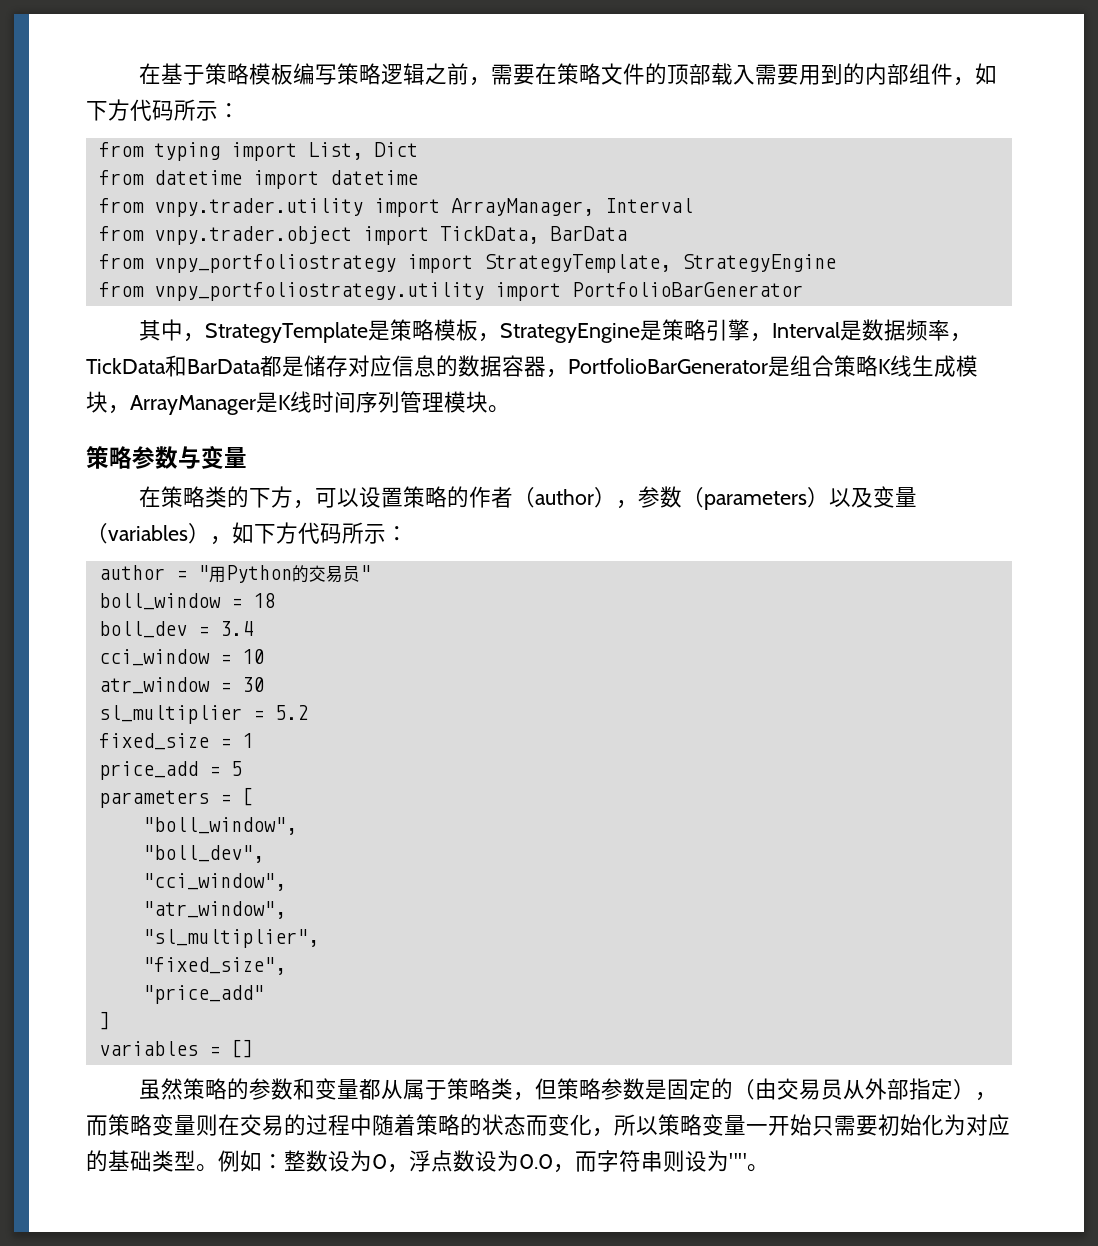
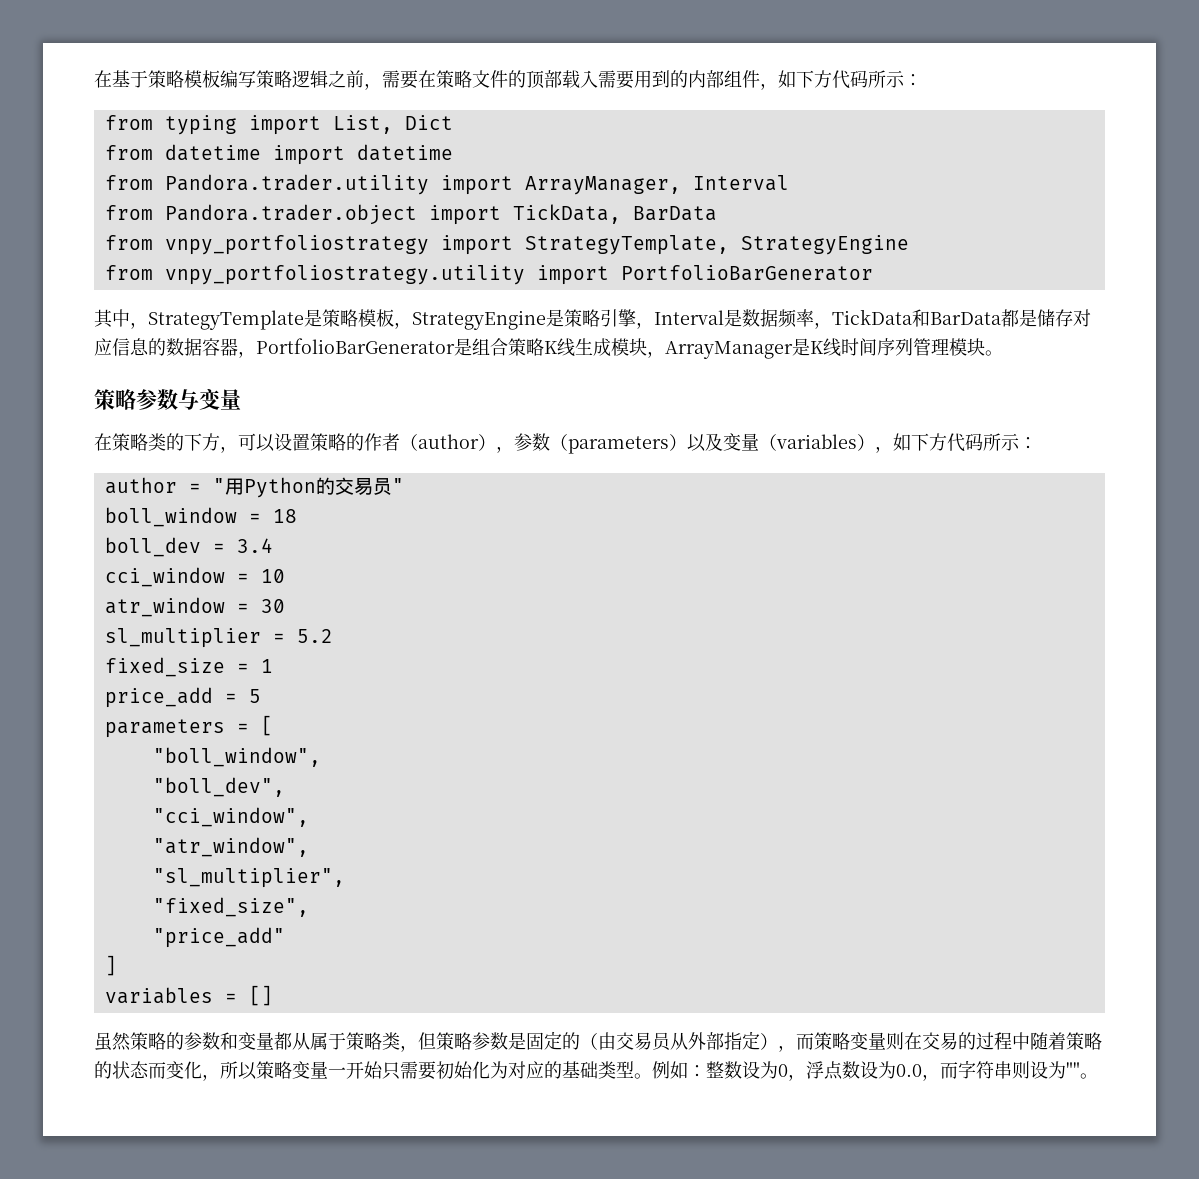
[153,198,363,217] vnpy.trader.utility -> [164,174,429,195] Pandora.trader.utility
[153,226,352,245] vnpy.trader.object -> [164,204,417,225] Pandora.trader.object

